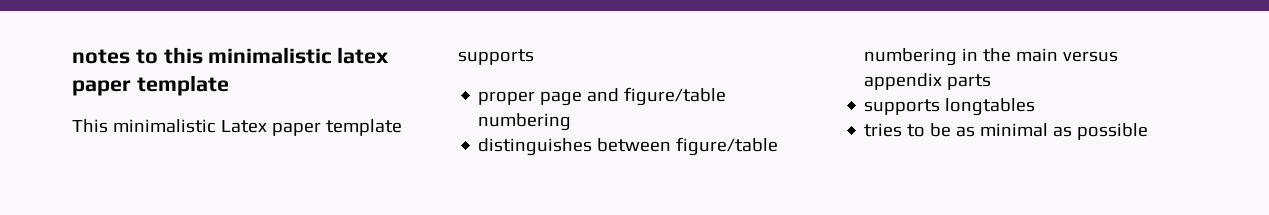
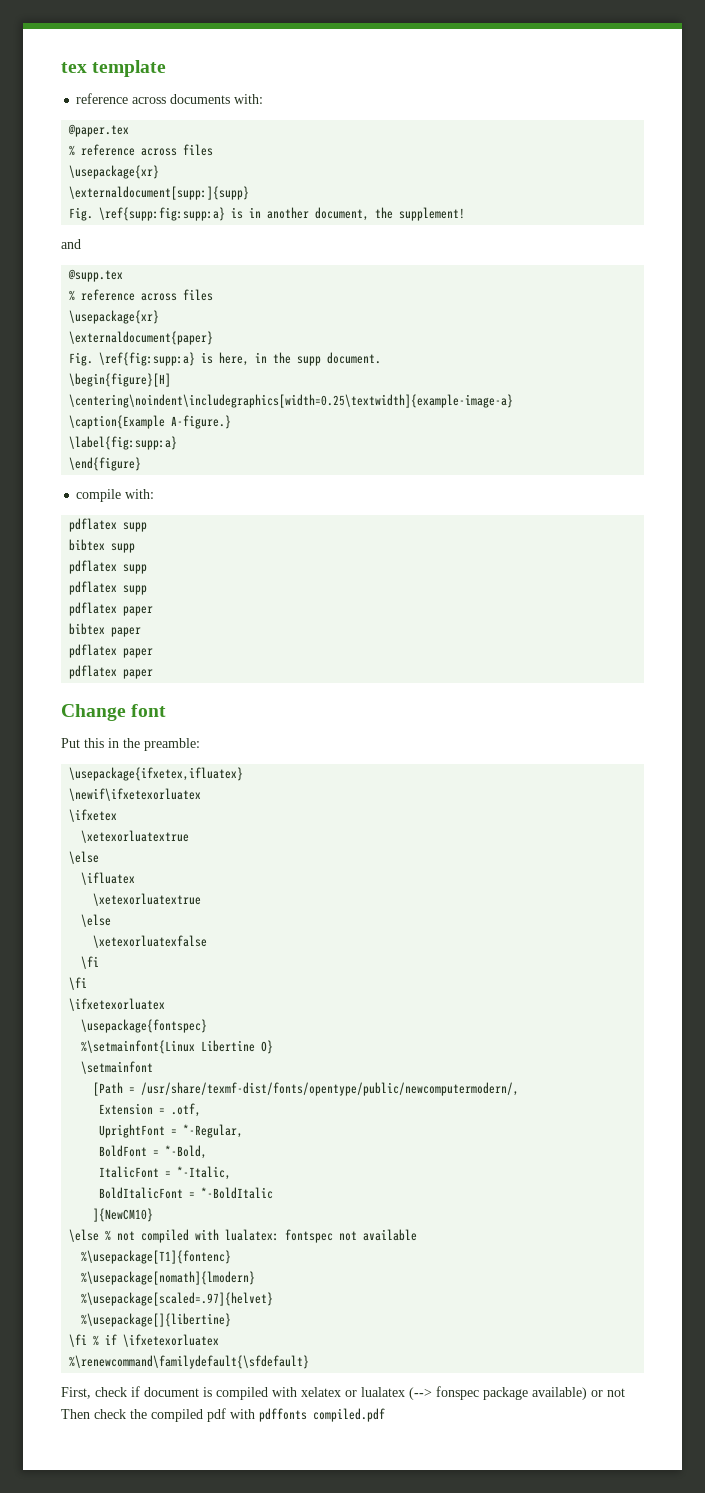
[72,47,390,64] [72,75,229,96] [72,119,402,136] [458,49,534,65] [478,87,727,106] [478,113,572,131] [478,137,779,156] [864,48,1119,66] [864,73,992,90] [864,98,1036,116] [864,123,1149,140] notes to this minimalistic latex paper template // This minimalistic Latex paper template supports // proper page and figure/table numbering // distinguishes between figure/table numbering in the main versus appendix parts // supports longtables // tries to be as minimal as possible -> [61,60,167,77] [76,93,264,104] [68,124,130,137] [69,144,214,156] [69,165,160,179] [69,186,250,200] [69,207,466,221] [61,239,81,249] [68,269,124,282] [69,289,214,301] [69,310,160,324] [69,331,214,345] [69,352,382,366] [69,373,172,387] [69,394,514,408] [69,415,232,429] [69,436,178,450] [69,457,142,471] [76,489,155,502] [69,518,148,532] [69,539,136,553] [69,560,148,574] [69,581,148,595] [69,602,154,616] [69,623,142,637] [69,644,154,658] [69,665,154,679] [61,704,167,721] [61,738,200,751] [69,767,244,781] [69,788,202,801] [69,809,118,822] [81,830,190,843] [69,851,100,864] [81,872,136,885] [93,893,202,906] [81,914,112,927] [93,935,208,948] [81,956,100,969] [69,977,88,990] [69,998,166,1011] [81,1019,208,1033] [81,1040,274,1054] [81,1061,154,1074] [93,1082,520,1096] [99,1103,202,1117] [99,1124,244,1138] [99,1145,208,1159] [99,1166,232,1180] [99,1187,274,1199] [93,1208,154,1222] [69,1229,418,1243] [81,1250,232,1264] [81,1271,256,1285] [81,1292,274,1306] [81,1313,232,1327] [69,1334,220,1347] [69,1355,310,1369] [61,1386,625,1400] [61,1408,385,1422] tex template // reference across documents with: // @paper.tex // % reference across files // \usepackage{xr} // \externaldocument[supp:]{supp} // Fig. \ref{supp:fig:supp:a} is in another document, the supplement! // and // @supp.tex // % reference across files // \usepackage{xr} // \externaldocument{paper} // Fig. \ref{fig:supp:a} is here, in the supp document. // \begin{figure}[H] // \centering\noindent\includegraphics[width=0.25\textwidth]{example-image-a} // \caption{Example A-figure.} // \label{fig:supp:a} // \end{figure} // compile with: // pdflatex supp // bibtex supp // pdflatex supp // pdflatex supp // pdflatex paper // bibtex paper // pdflatex paper // pdflatex paper // Change font // Put this in the preamble: // \usepackage{ifxetex,ifluatex} // \newif\ifxetexorluatex // \ifxetex // \xetexorluatextrue // \else // \ifluatex // \xetexorluatextrue // \else // \xetexorluatexfalse // \fi // \fi // \ifxetexorluatex // \usepackage{fontspec} // %\setmainfont{Linux Libertine O} // \setmainfont // [Path = /usr/share/texmf-dist/fonts/opentype/public/newcomputermodern/, // Extension = .otf, // UprightFont = *-Regular, // BoldFont = *-Bold, // ItalicFont = *-Italic, // BoldItalicFont = *-BoldItalic // ]{NewCM10} // \else % not compiled with lualatex: fontspec not available // %\usepackage[T1]{fontenc} // %\usepackage[nomath]{lmodern} // %\usepackage[scaled=.97]{helvet} // %\usepackage[]{libertine} // \fi % if \ifxetexorluatex // %\renewcommand\familydefault{\sfdefault} // First, check if document is compiled with xelatex or lualatex (--> fonspec package available) or not Then check the compiled pdf with pdffonts compiled.pdf

